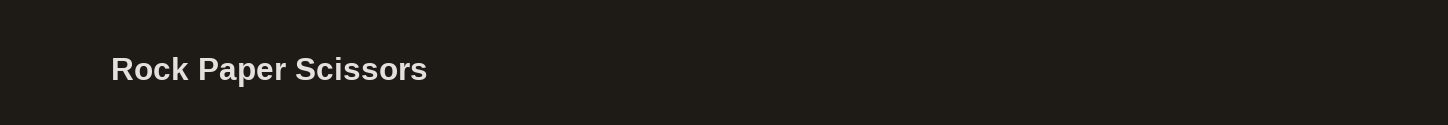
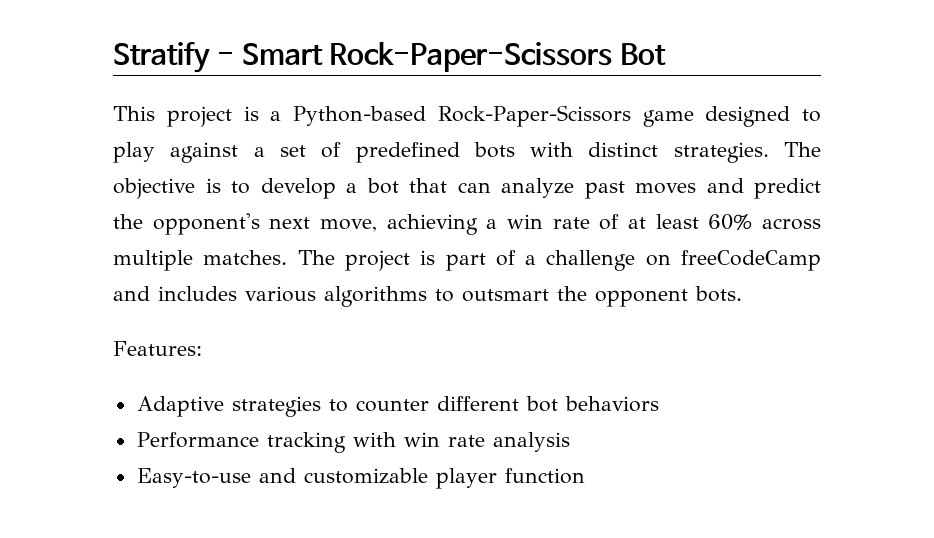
[111,57,428,87] Rock Paper Scissors -> [113,42,667,73] [113,105,821,127] [113,142,821,163] [113,178,821,199] [113,213,821,235] [113,250,821,271] [113,286,742,307] [113,341,202,356] [136,396,659,417] [136,432,570,453] [136,468,585,489] Stratify - Smart Rock-Paper-Scissors Bot // This project is a Python-based Rock-Paper-Scissors game designed to play against a set of predefined bots with distinct strategies. The objective is to develop a bot that can analyze past moves and predict the opponent's next move, achieving a win rate of at least 60% across multiple matches. The project is part of a challenge on freeCodeCamp and includes various algorithms to outsmart the opponent bots. // Features: // Adaptive strategies to counter different bot behaviors // Performance tracking with win rate analysis // Easy-to-use and customizable player function

